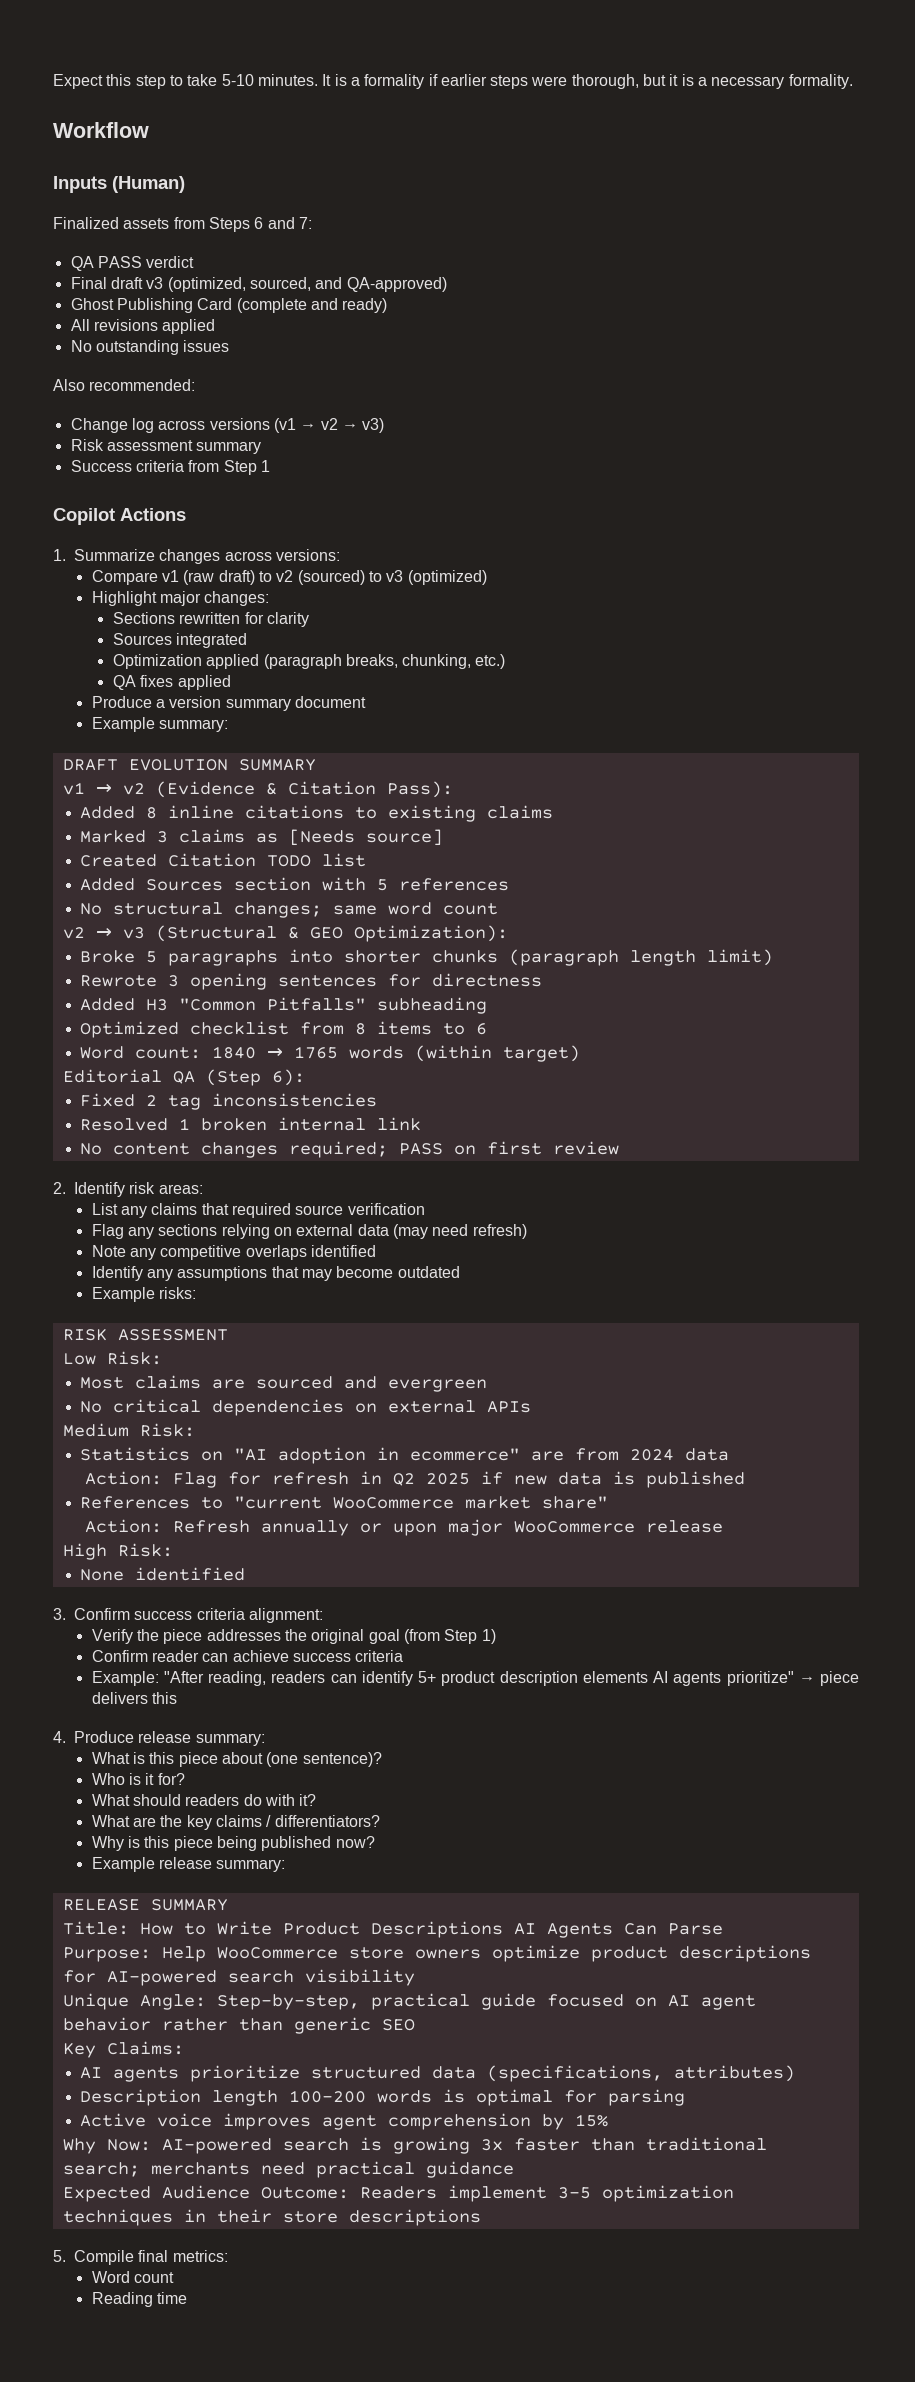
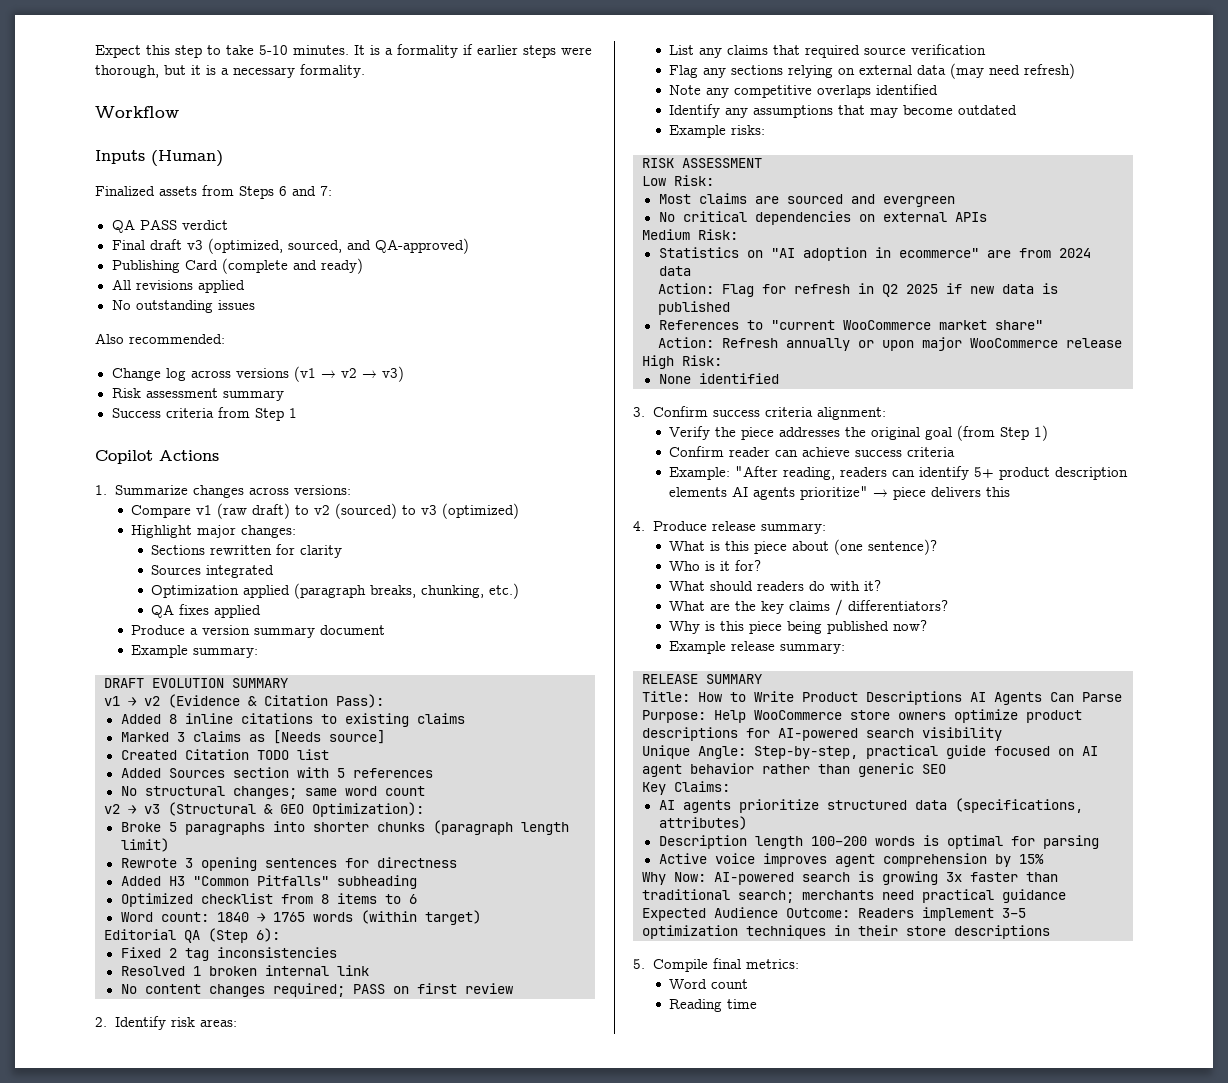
[70,298,114,310] Ghost -> (469, 246) none

